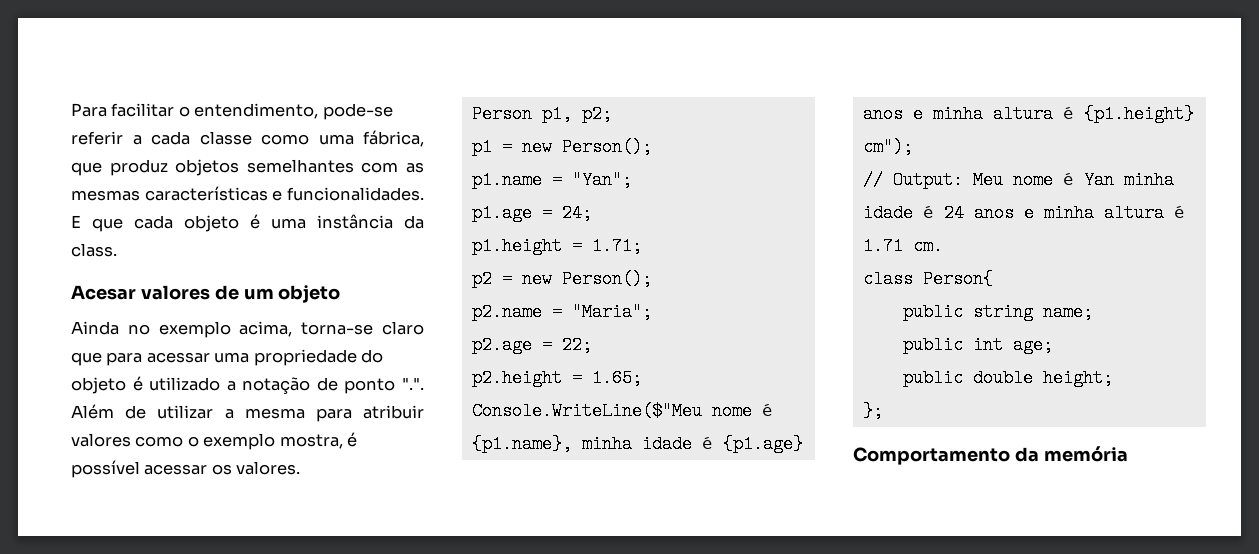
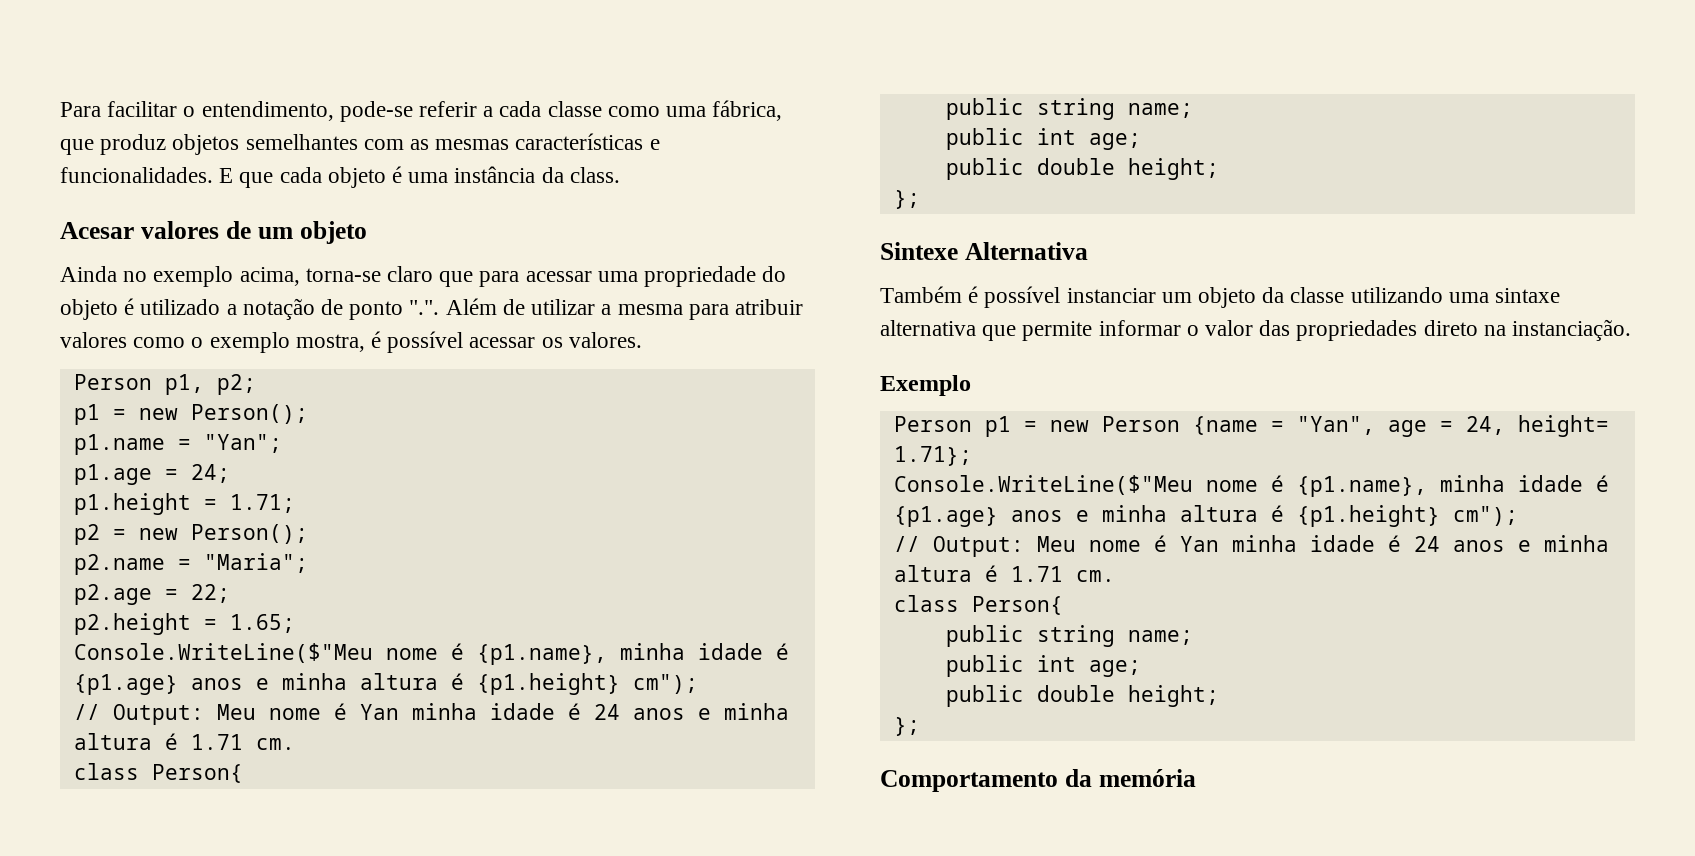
(883, 411) none -> [880,242,1088,260] [880,286,1561,308] [880,319,1632,341] [880,375,971,396] [893,415,1609,437] [893,446,972,466] [893,475,1609,497] [893,505,1518,527] [893,535,1609,557] [893,565,1115,582] [893,595,1063,615] [945,625,1193,647] [945,655,1141,677] [945,685,1219,707] [893,717,920,736] // Sintexe Alternativa // Também é possível instanciar um objeto da classe utilizando uma sintaxe alternativa que permite informar o valor das propriedades direto na instanciação. // Exemplo // Person p1 = new Person {name = "Yan", age = 24, height= 1.71}; // Console.WriteLine($"Meu nome é {p1.name}, minha idade é {p1.age} anos e minha altura é {p1.height} cm"); // // Output: Meu nome é Yan minha idade é 24 anos e minha altura é 1.71 cm. // class Person{ // public string name; // public int age; // public double height; // };

